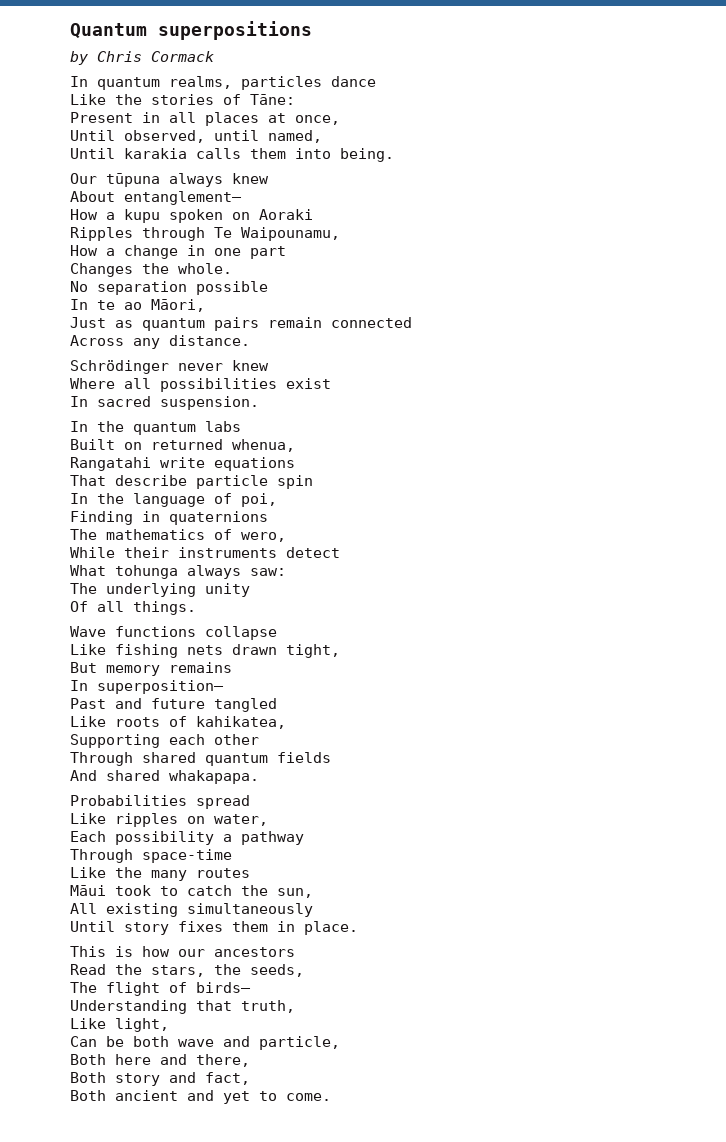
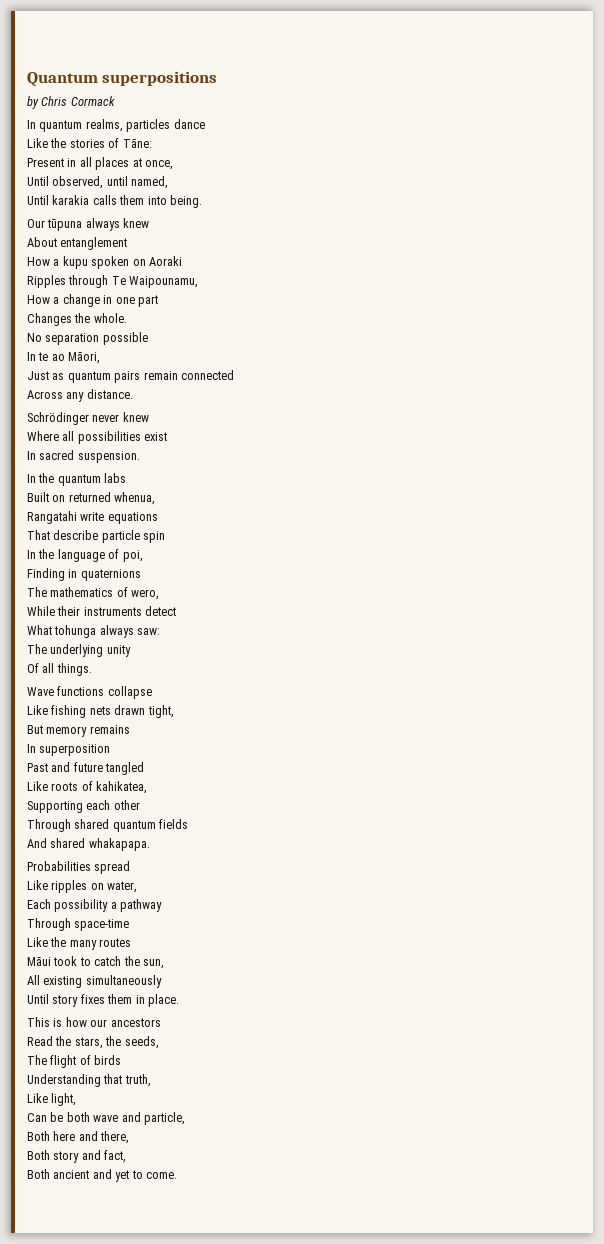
[124,191,242,205] entanglement— -> [60,237,128,250] entanglement
[97,680,224,694] superposition— -> [39,744,111,756] superposition
[196,982,251,993] birds— -> [94,1055,122,1065] birds

